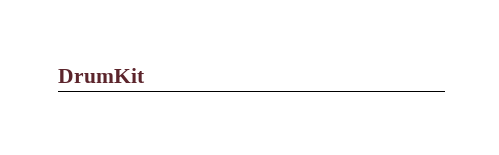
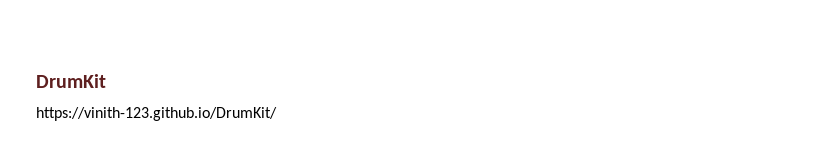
(145, 75) none -> [36,107,277,121] // https://vinith-123.github.io/DrumKit/

